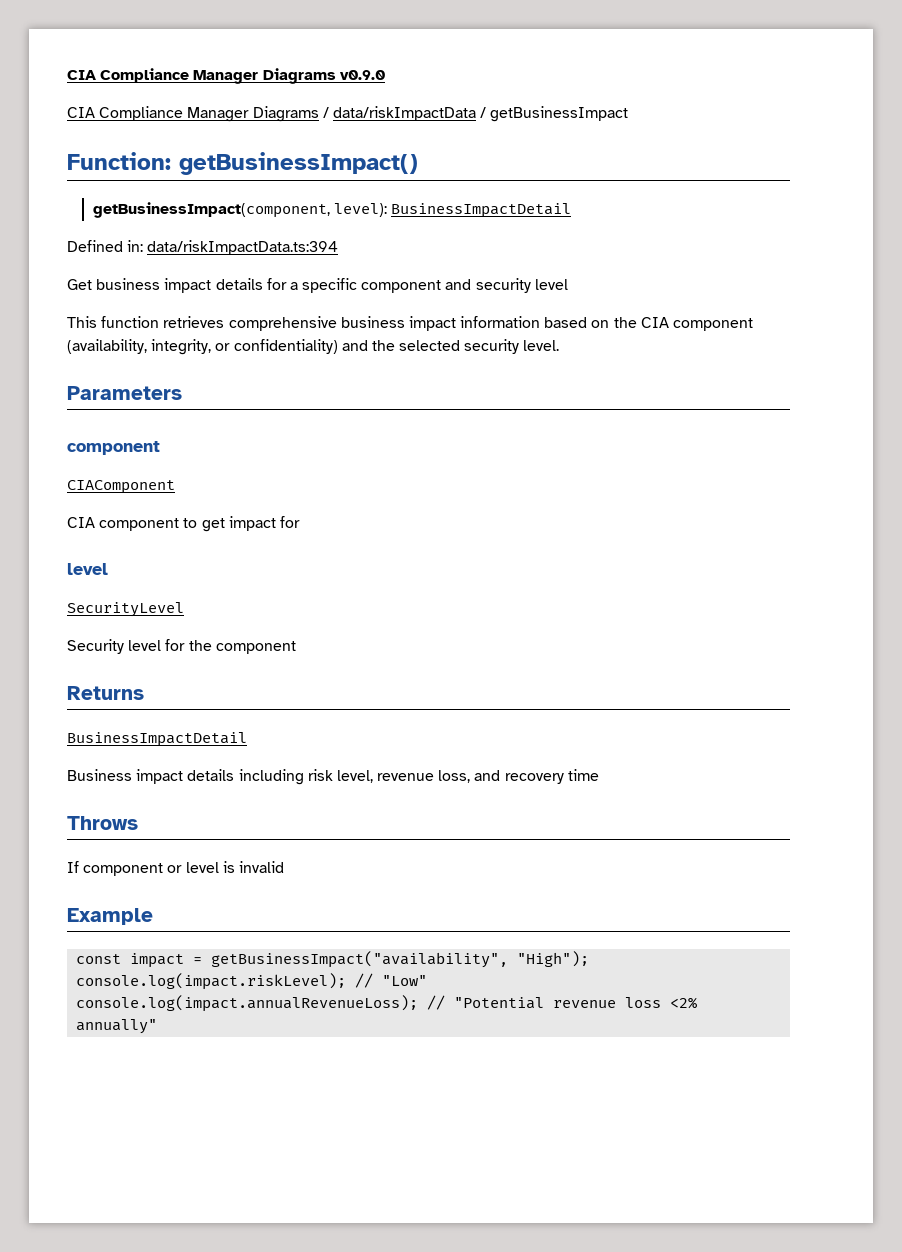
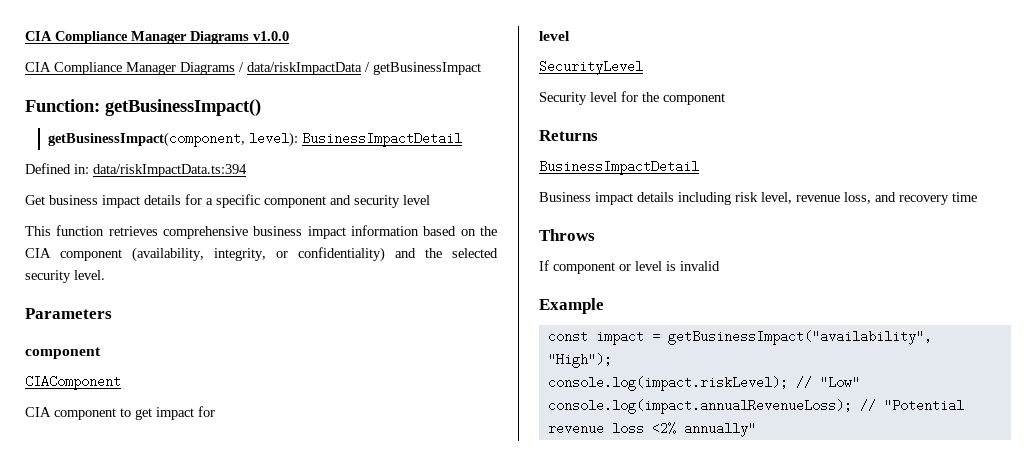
[67,68,385,84] CIA Compliance Manager Diagrams v0.9.0 -> [25,31,289,44] CIA Compliance Manager Diagrams v1.0.0

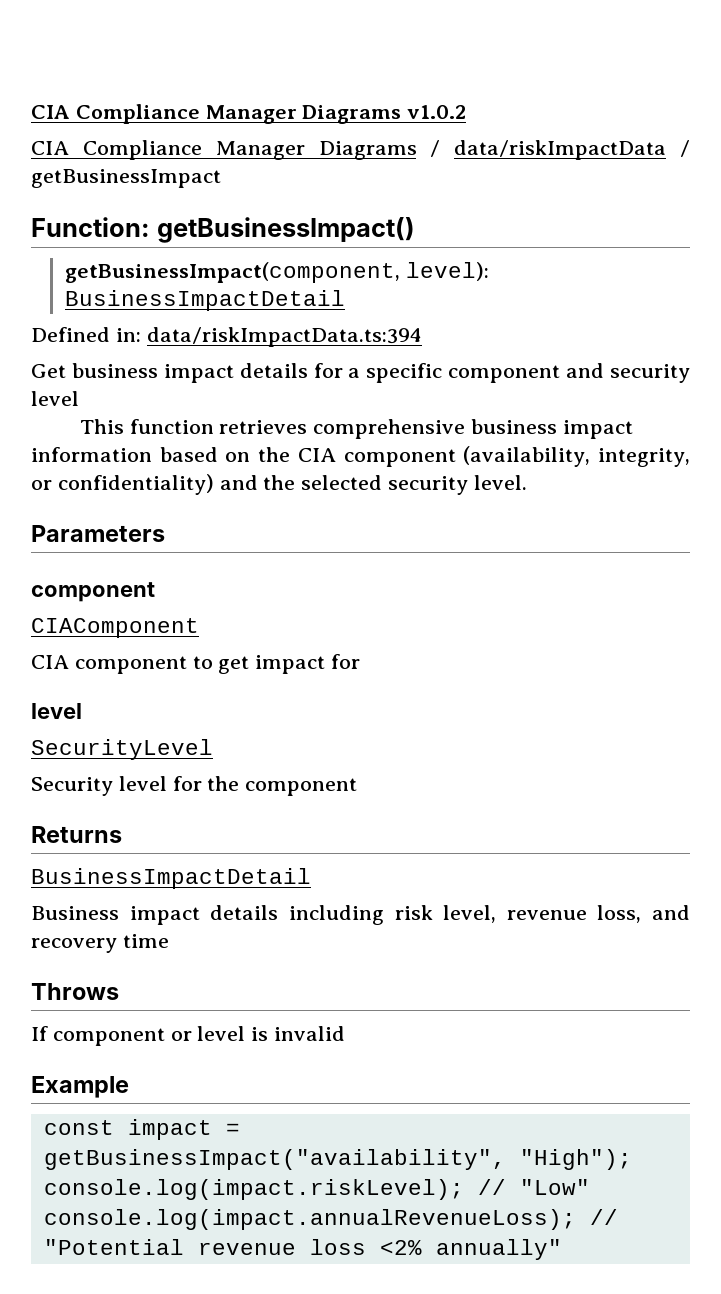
[25,31,289,44] CIA Compliance Manager Diagrams v1.0.0 -> [31,104,467,124] CIA Compliance Manager Diagrams v1.0.2

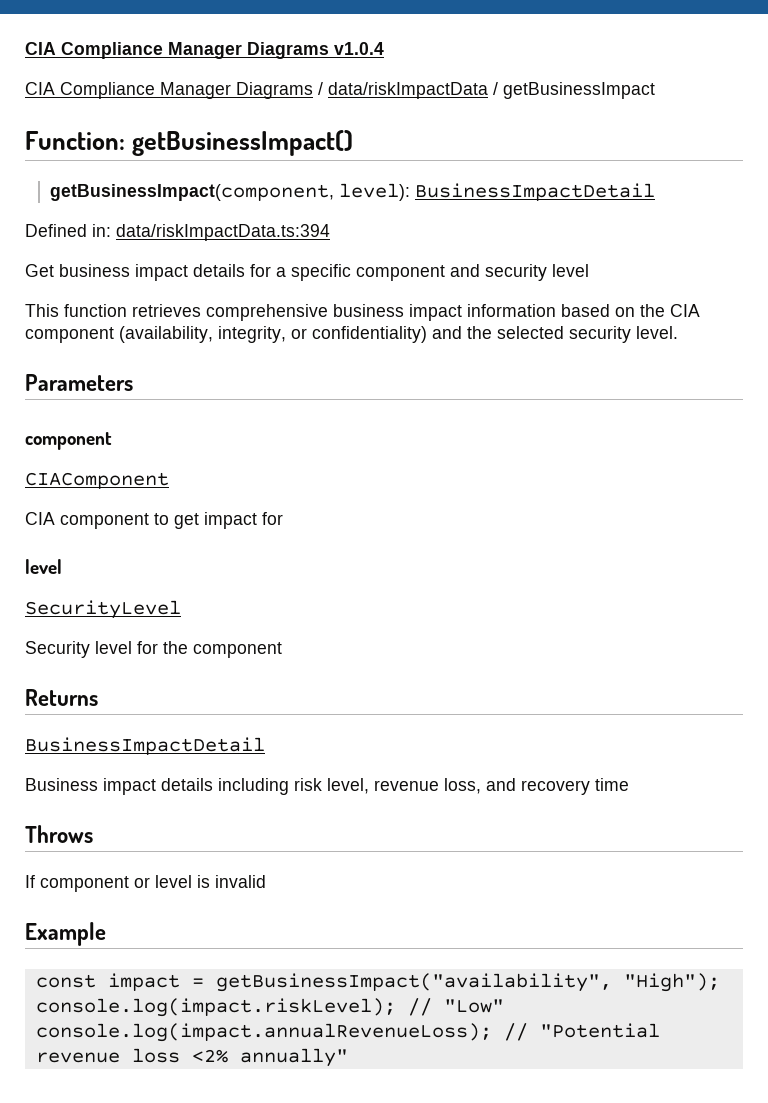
[31,104,467,124] CIA Compliance Manager Diagrams v1.0.2 -> [25,42,384,59] CIA Compliance Manager Diagrams v1.0.4

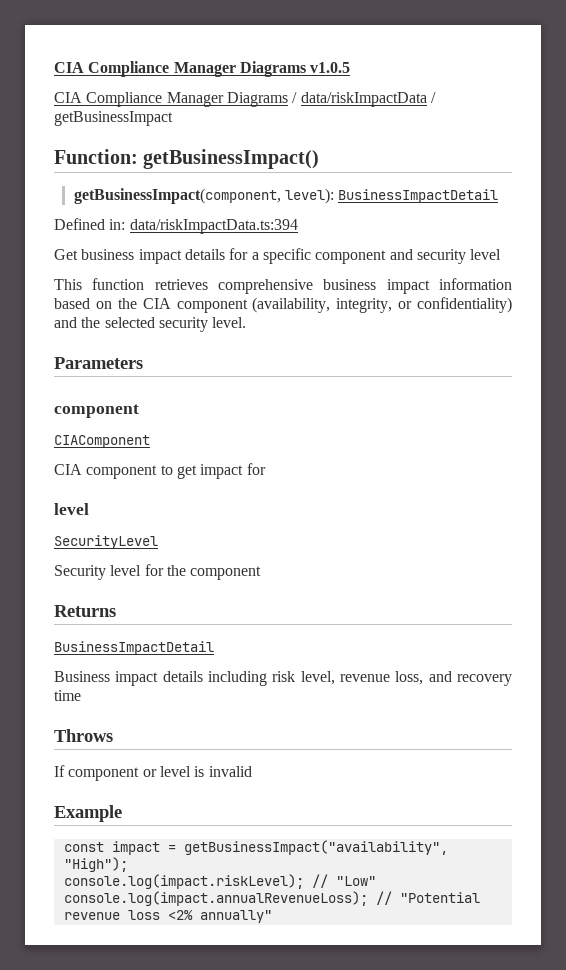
[25,42,384,59] CIA Compliance Manager Diagrams v1.0.4 -> [54,61,351,77] CIA Compliance Manager Diagrams v1.0.5

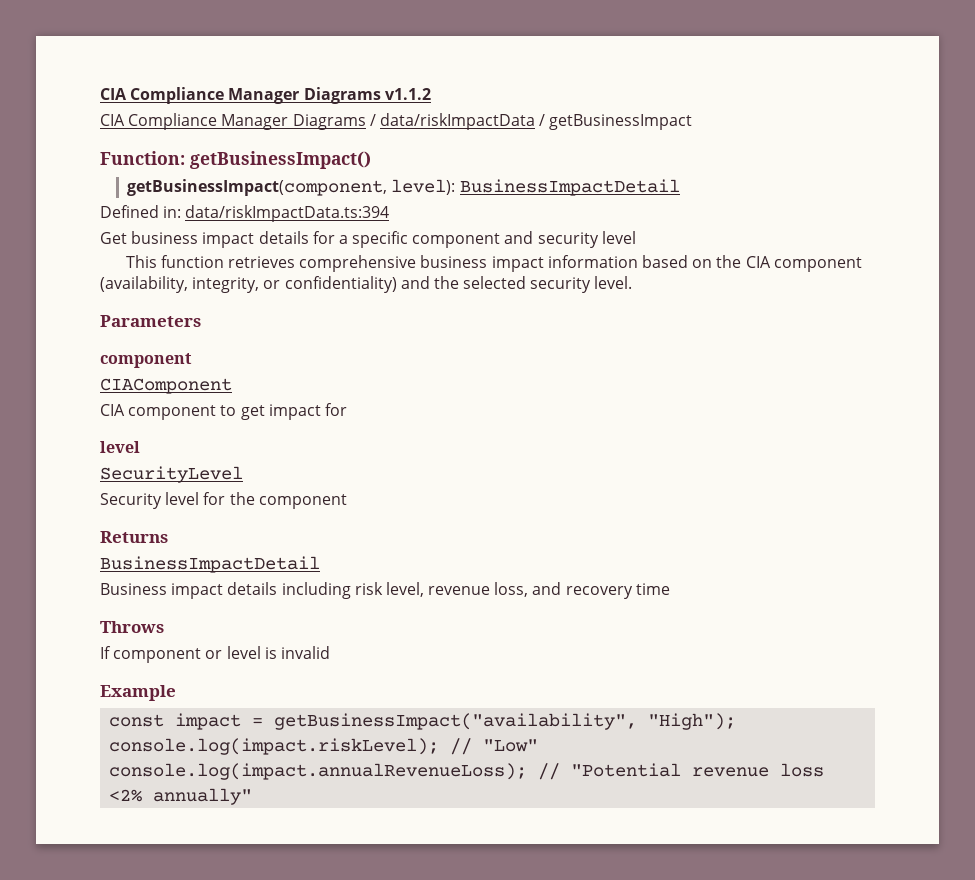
[54,61,351,77] CIA Compliance Manager Diagrams v1.0.5 -> [100,87,431,104] CIA Compliance Manager Diagrams v1.1.2

